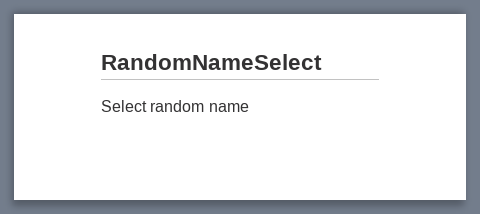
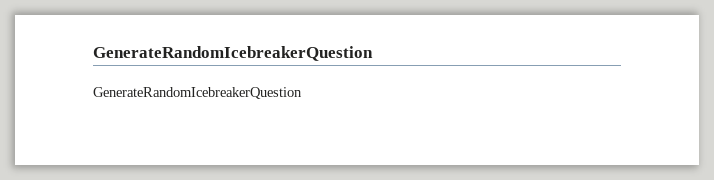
[101,54,322,70] [101,100,249,112] RandomNameSelect // Select random name -> [93,46,373,61] [93,87,302,99] GenerateRandomIcebreakerQuestion // GenerateRandomIcebreakerQuestion

